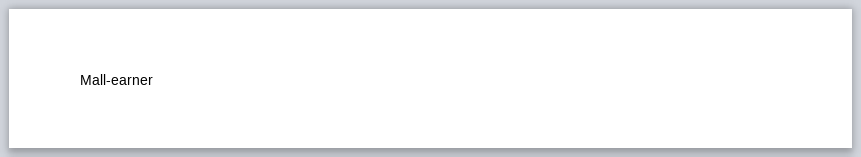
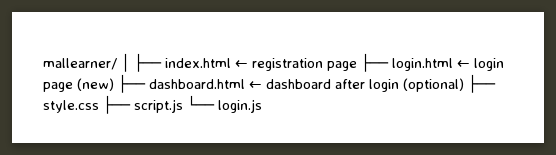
[80,74,153,85] Mall-earner -> [43,53,504,72] [43,74,496,93] [43,95,262,114] mallearner/ │ ├── index.html ← registration page ├── login.html ← login page (new) ├── dashboard.html ← dashboard after login (optional) ├── style.css ├── script.js └── login.js

